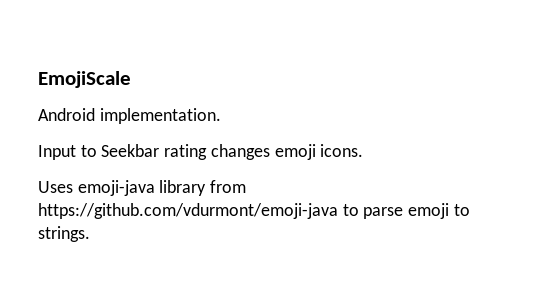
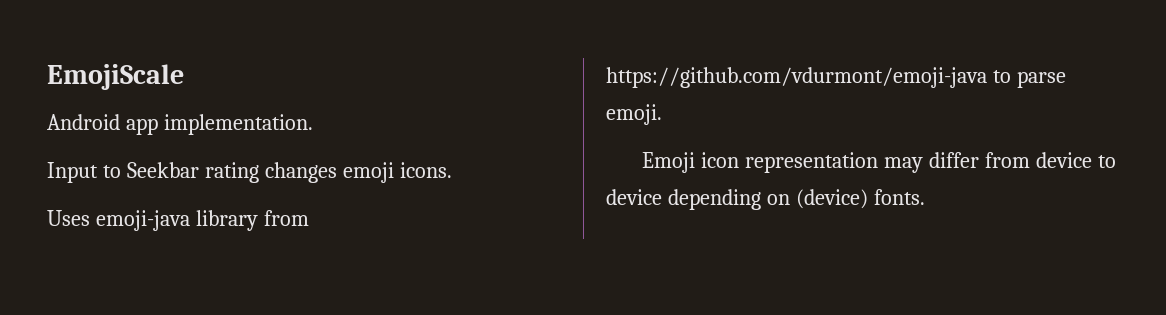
(95, 114) none -> [125,118,158,135] app
[408,203,470,219] [38,226,90,242] emoji to strings. -> [606,104,662,125] [642,152,1116,173] [606,189,925,210] emoji. // Emoji icon representation may differ from device to device depending on (device) fonts.

